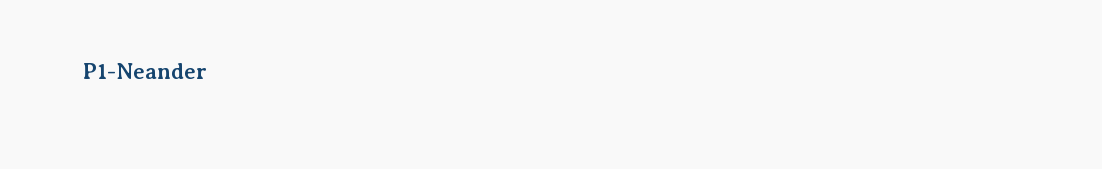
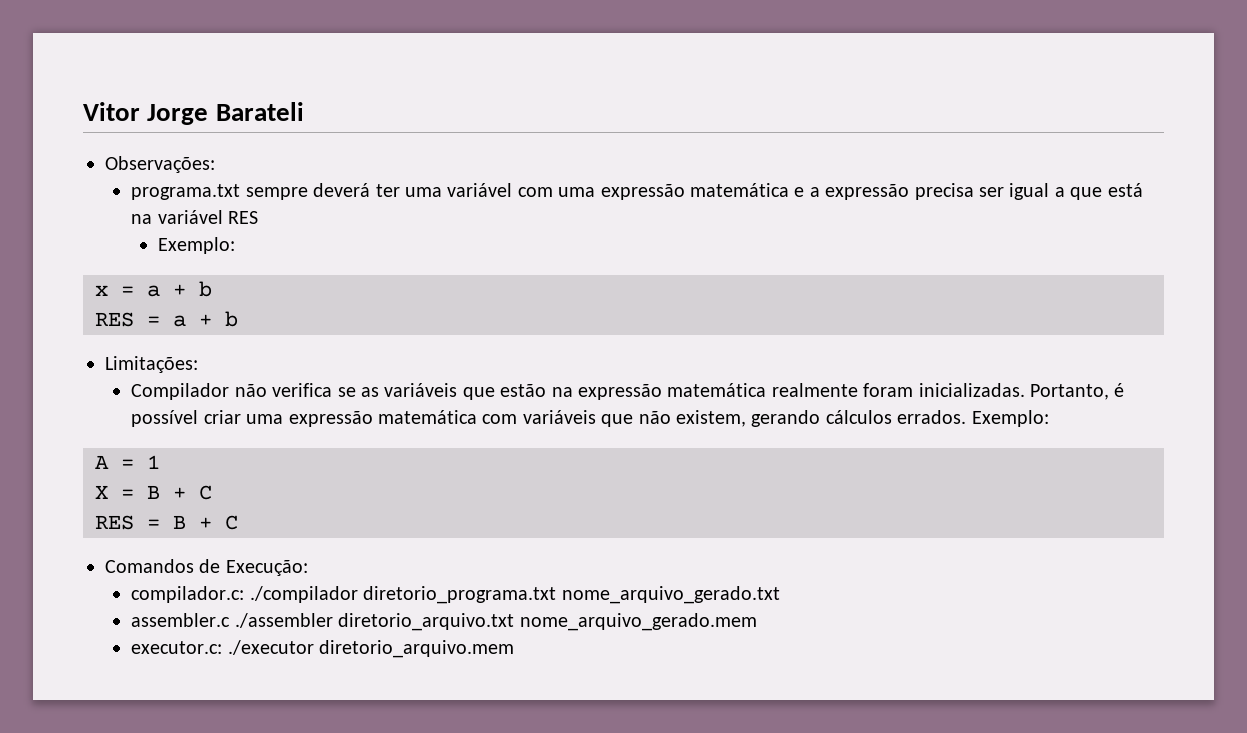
[83,63,207,79] P1-Neander -> [83,102,304,125] [105,156,215,173] [131,183,1143,200] [131,210,259,224] [157,237,235,254] [95,281,212,297] [95,311,238,327] [105,356,198,373] [131,383,1125,400] [131,410,1049,427] [95,455,160,469] [95,485,212,500] [95,515,238,530] [105,559,308,576] [131,586,780,604] [131,613,757,631] [131,640,515,658] Vitor Jorge Barateli // Observações: // programa.txt sempre deverá ter uma variável com uma expressão matemática e a expressão precisa ser igual a que está na variável RES // Exemplo: // x = a + b // RES = a + b // Limitações: // Compilador não verifica se as variáveis que estão na expressão matemática realmente foram inicializadas. Portanto, é possível criar uma expressão matemática com variáveis que não existem, gerando cálculos errados. Exemplo: // A = 1 // X = B + C // RES = B + C // Comandos de Execução: // compilador.c: ./compilador diretorio_programa.txt nome_arquivo_gerado.txt // assembler.c ./assembler diretorio_arquivo.txt nome_arquivo_gerado.mem // executor.c: ./executor diretorio_arquivo.mem

